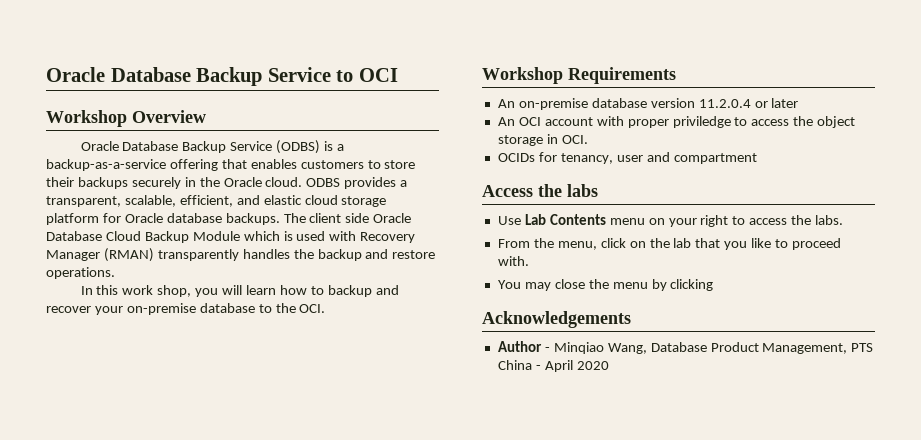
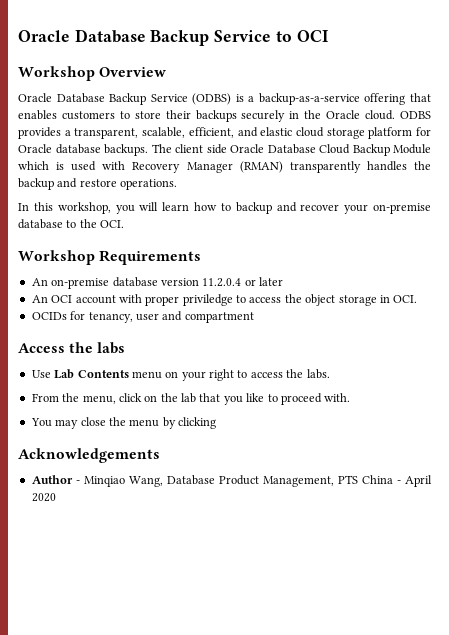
[122,285,192,297] work shop, -> [57,202,111,214] workshop,

